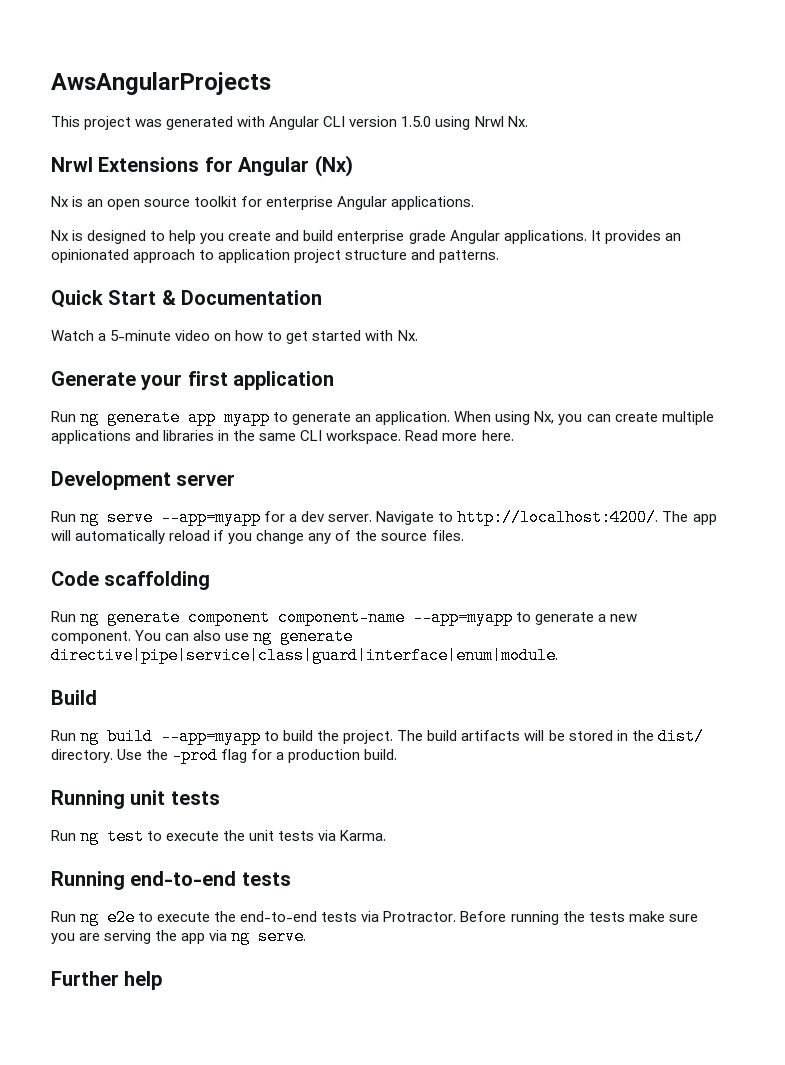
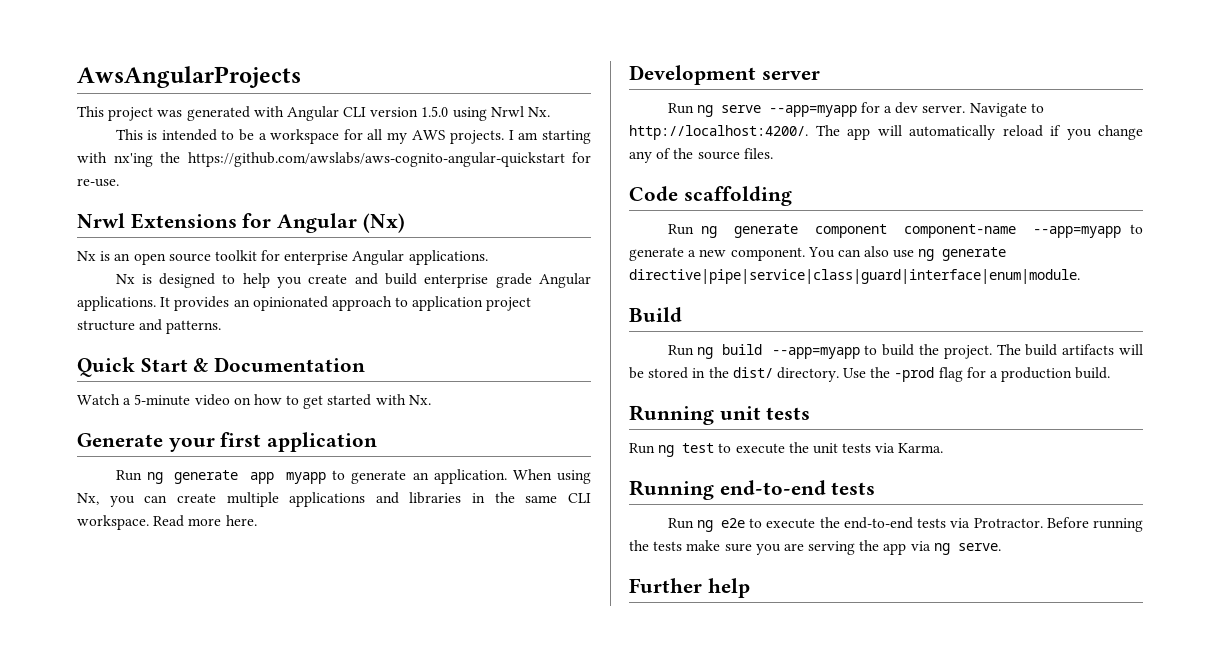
(528, 121) none -> [115,129,591,144] [77,152,591,167] [77,178,119,187] // This is intended to be a workspace for all my AWS projects. I am starting with nx'ing the https://github.com/awslabs/aws-cognito-angular-quickstart for re-use.

